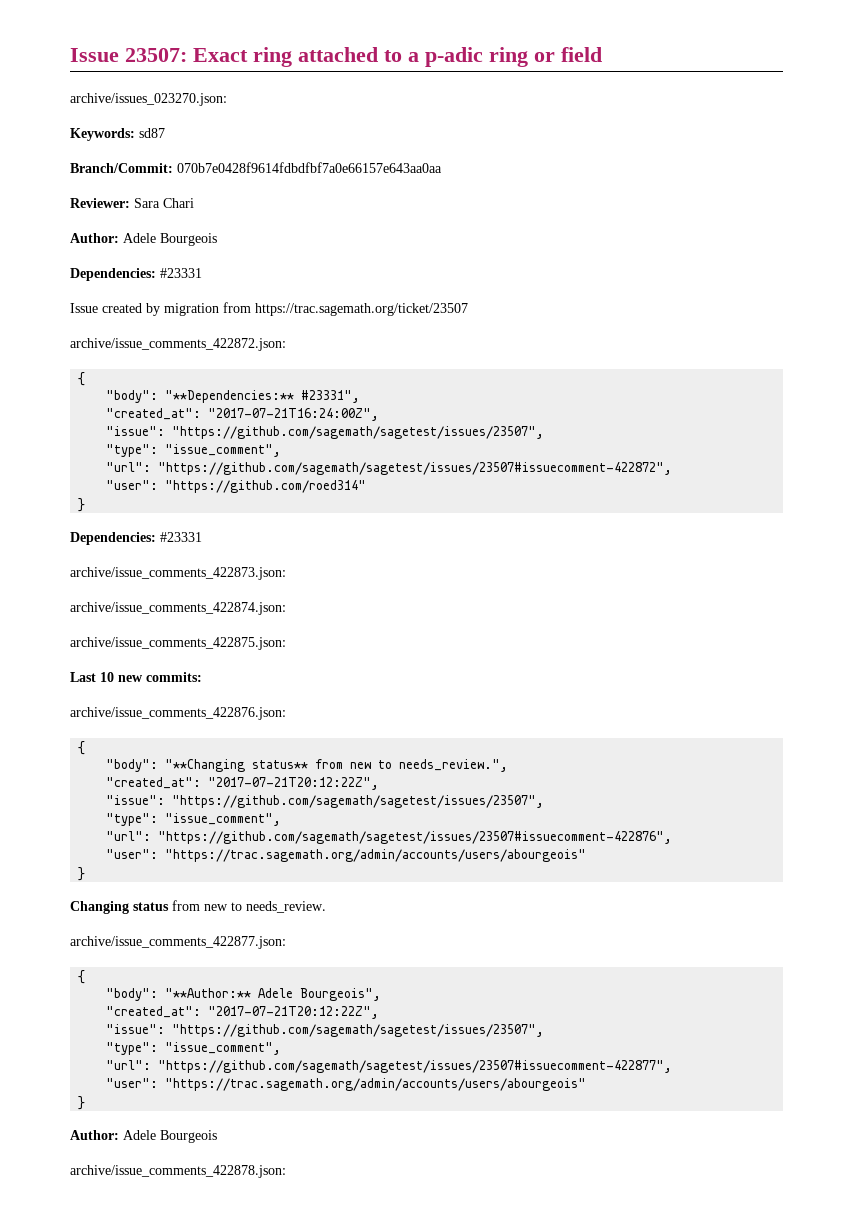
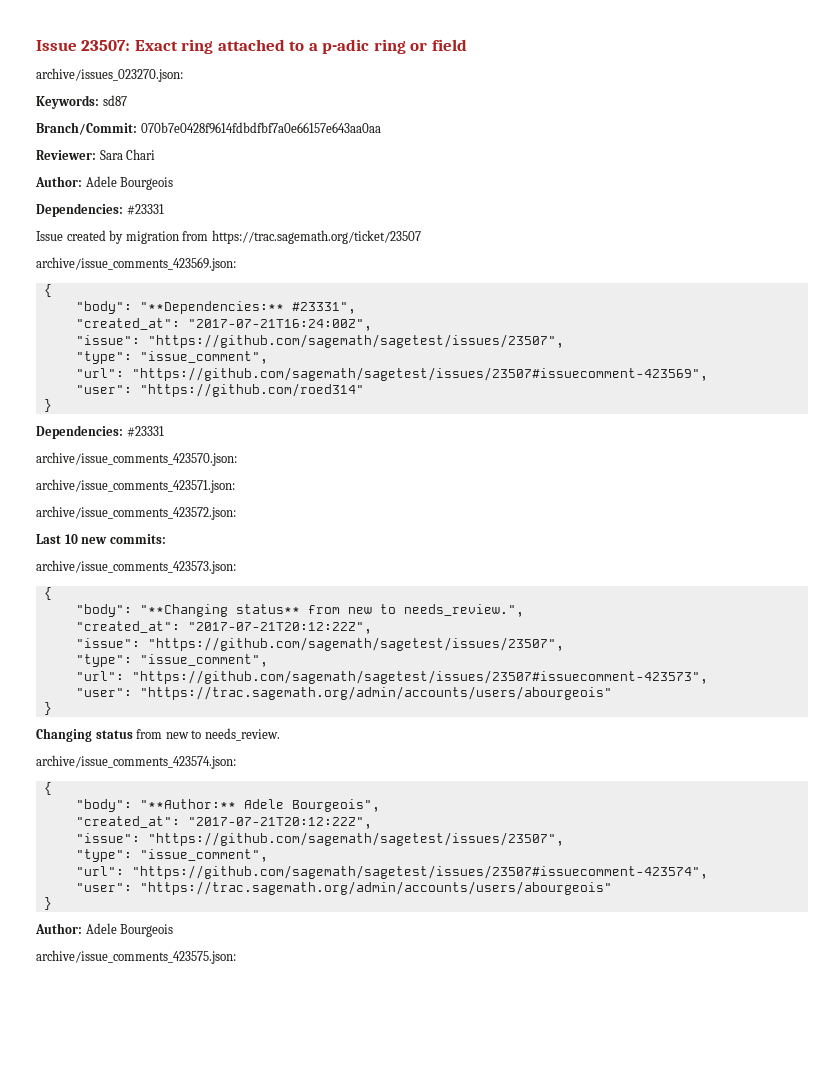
[70,338,286,351] archive/issue_comments_422872.json: -> [36,257,236,271] archive/issue_comments_423569.json:
[158,462,673,475] "https://github.com/sagemath/sagetest/issues/23507#issuecomment-422872", -> [131,367,708,381] "https://github.com/sagemath/sagetest/issues/23507#issuecomment-423569",
[70,567,286,580] [70,602,286,615] [70,637,286,650] archive/issue_comments_422873.json: // archive/issue_comments_422874.json: // archive/issue_comments_422875.json: -> [36,452,237,466] [36,479,235,493] [36,506,236,520] archive/issue_comments_423570.json: // archive/issue_comments_423571.json: // archive/issue_comments_423572.json:
[70,707,286,720] archive/issue_comments_422876.json: -> [36,560,236,574] archive/issue_comments_423573.json:
[158,831,673,844] "https://github.com/sagemath/sagetest/issues/23507#issuecomment-422876", -> [131,670,708,684] "https://github.com/sagemath/sagetest/issues/23507#issuecomment-423573",
[70,936,286,949] archive/issue_comments_422877.json: -> [36,755,236,769] archive/issue_comments_423574.json:
[158,1060,673,1073] "https://github.com/sagemath/sagetest/issues/23507#issuecomment-422877", -> [131,865,708,879] "https://github.com/sagemath/sagetest/issues/23507#issuecomment-423574",
[70,1165,286,1178] archive/issue_comments_422878.json: -> [36,950,236,964] archive/issue_comments_423575.json:

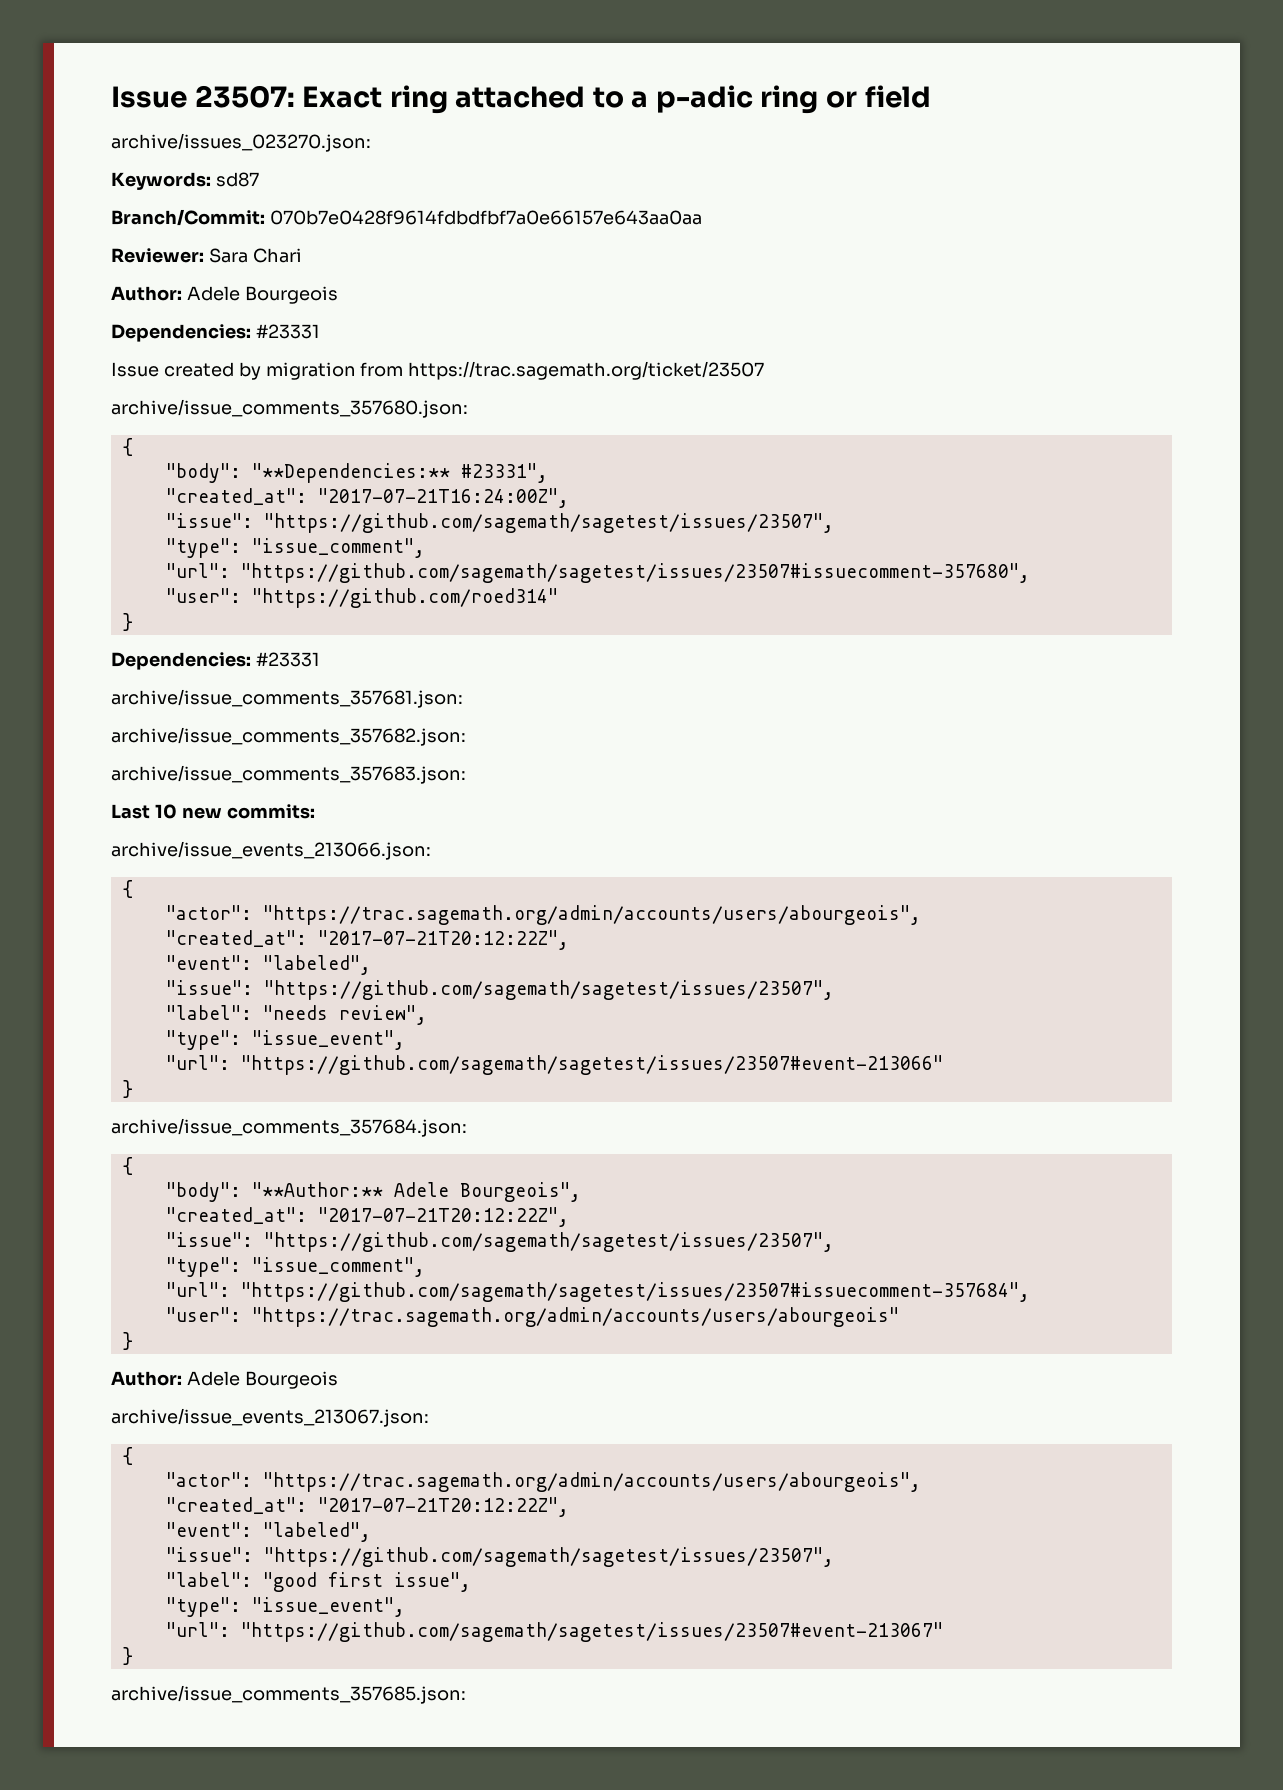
[36,257,236,271] archive/issue_comments_423569.json: -> [111,399,468,418] archive/issue_comments_357680.json:
[131,367,708,381] "https://github.com/sagemath/sagetest/issues/23507#issuecomment-423569", -> [240,563,1030,583] "https://github.com/sagemath/sagetest/issues/23507#issuecomment-357680",
[36,452,237,466] [36,479,235,493] [36,506,236,520] archive/issue_comments_423570.json: // archive/issue_comments_423571.json: // archive/issue_comments_423572.json: -> [111,689,463,708] [111,727,466,746] [111,765,466,784] archive/issue_comments_357681.json: // archive/issue_comments_357682.json: // archive/issue_comments_357683.json:
[36,560,236,574] [43,587,52,600] [75,604,524,617] [75,621,372,634] [75,637,564,651] [75,654,268,667] [75,670,708,684] [75,686,612,700] [43,702,52,715] [36,728,280,742] [36,755,236,769] archive/issue_comments_423573.json: // { // "body": "**Changing status** from new to needs_review.", // "created_at": "2017-07-21T20:12:22Z", // "issue": "https://github.com/sagemath/sagetest/issues/23507", // "type": "issue_comment", // "url": "https://github.com/sagemath/sagetest/issues/23507#issuecomment-423573", // "user": "https://trac.sagemath.org/admin/accounts/users/abourgeois" // } // Changing status from new to needs_review. // archive/issue_comments_423574.json: -> [111,841,431,860] [121,880,133,898] [165,905,921,925] [165,930,569,950] [165,955,371,975] [165,980,834,1000] [165,1005,427,1025] [165,1030,405,1050] [165,1055,943,1075] [121,1080,133,1098] [111,1118,467,1137] archive/issue_events_213066.json: // { // "actor": "https://trac.sagemath.org/admin/accounts/users/abourgeois", // "created_at": "2017-07-21T20:12:22Z", // "event": "labeled", // "issue": "https://github.com/sagemath/sagetest/issues/23507", // "label": "needs review", // "type": "issue_event", // "url": "https://github.com/sagemath/sagetest/issues/23507#event-213066" // } // archive/issue_comments_357684.json:
[131,865,708,879] "https://github.com/sagemath/sagetest/issues/23507#issuecomment-423574", -> [240,1282,1030,1302] "https://github.com/sagemath/sagetest/issues/23507#issuecomment-357684",
[36,950,236,964] archive/issue_comments_423575.json: -> [111,1408,429,1427] [121,1447,133,1465] [165,1472,921,1492] [165,1497,569,1517] [165,1522,371,1542] [165,1547,834,1567] [165,1572,471,1592] [165,1597,405,1617] [165,1622,943,1642] [121,1647,133,1665] [111,1685,466,1704] archive/issue_events_213067.json: // { // "actor": "https://trac.sagemath.org/admin/accounts/users/abourgeois", // "created_at": "2017-07-21T20:12:22Z", // "event": "labeled", // "issue": "https://github.com/sagemath/sagetest/issues/23507", // "label": "good first issue", // "type": "issue_event", // "url": "https://github.com/sagemath/sagetest/issues/23507#event-213067" // } // archive/issue_comments_357685.json:

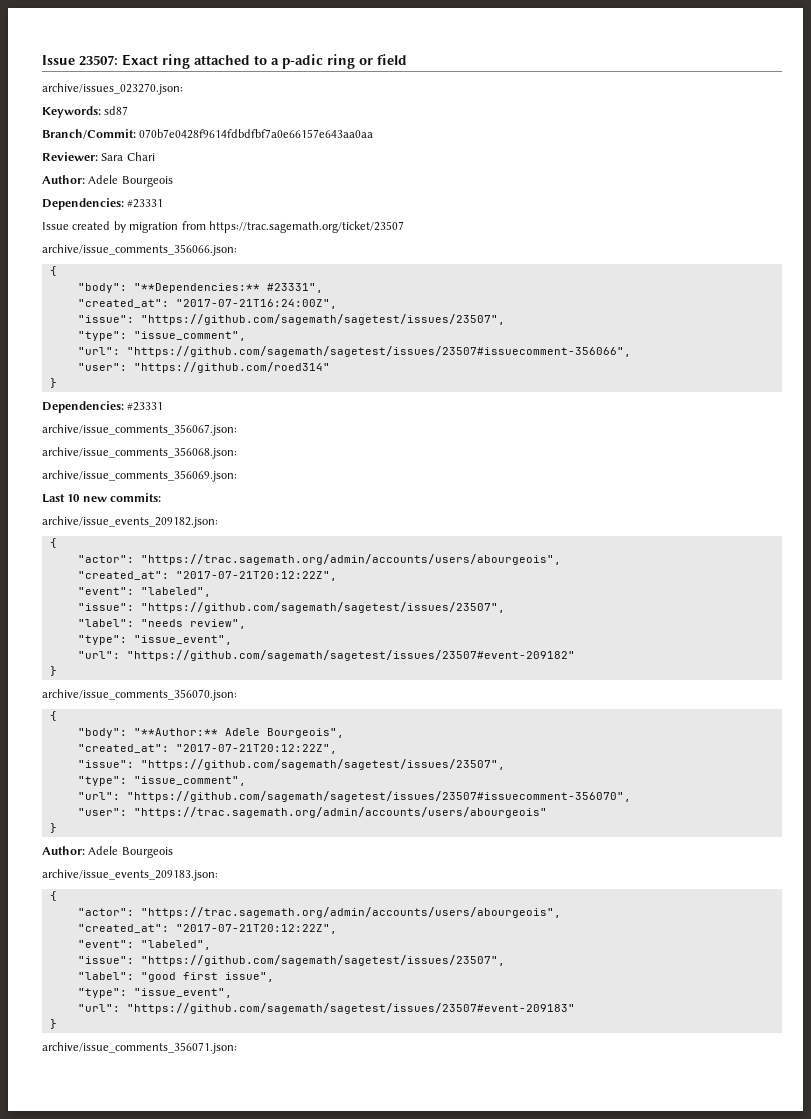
[111,399,468,418] archive/issue_comments_357680.json: -> [42,244,237,256] archive/issue_comments_356066.json:
[240,563,1030,583] "https://github.com/sagemath/sagetest/issues/23507#issuecomment-357680", -> [126,346,631,357] "https://github.com/sagemath/sagetest/issues/23507#issuecomment-356066",
[111,689,463,708] [111,727,466,746] [111,765,466,784] archive/issue_comments_357681.json: // archive/issue_comments_357682.json: // archive/issue_comments_357683.json: -> [42,424,237,436] [42,447,237,459] [42,470,237,482] archive/issue_comments_356067.json: // archive/issue_comments_356068.json: // archive/issue_comments_356069.json:
[111,841,431,860] archive/issue_events_213066.json: -> [42,516,218,528] archive/issue_events_209182.json:
[240,1055,943,1075] [121,1080,133,1098] [111,1118,467,1137] "https://github.com/sagemath/sagetest/issues/23507#event-213066" // } // archive/issue_comments_357684.json: -> [126,650,575,661] [49,666,57,676] [42,689,237,701] "https://github.com/sagemath/sagetest/issues/23507#event-209182" // } // archive/issue_comments_356070.json:
[240,1282,1030,1302] "https://github.com/sagemath/sagetest/issues/23507#issuecomment-357684", -> [126,791,631,802] "https://github.com/sagemath/sagetest/issues/23507#issuecomment-356070",
[111,1408,429,1427] archive/issue_events_213067.json: -> [42,869,218,881] archive/issue_events_209183.json:
[240,1622,943,1642] [121,1647,133,1665] [111,1685,466,1704] "https://github.com/sagemath/sagetest/issues/23507#event-213067" // } // archive/issue_comments_357685.json: -> [126,1003,575,1014] [49,1019,57,1029] [42,1042,237,1054] "https://github.com/sagemath/sagetest/issues/23507#event-209183" // } // archive/issue_comments_356071.json:

